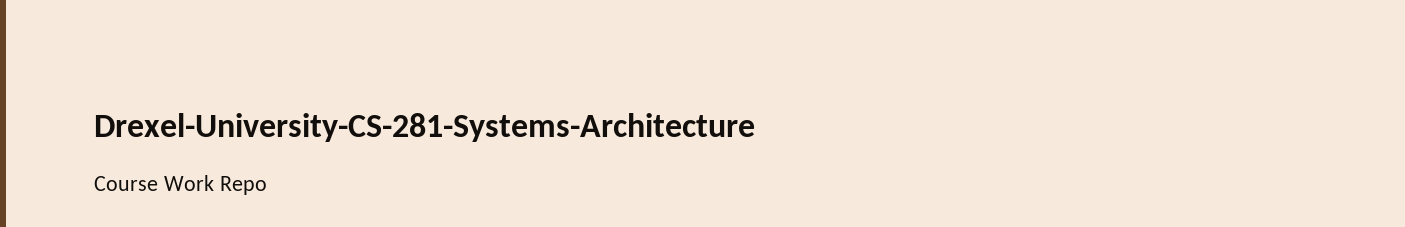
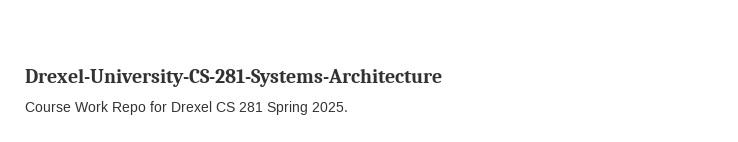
(267, 185) none -> [150,101,348,115] for Drexel CS 281 Spring 2025.

